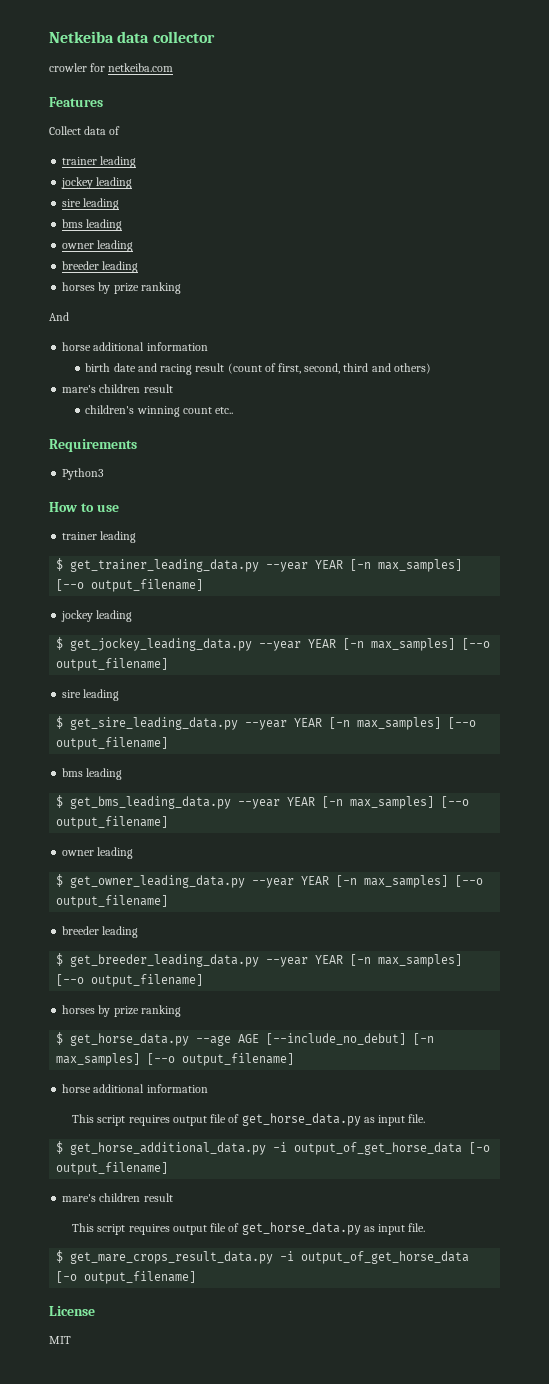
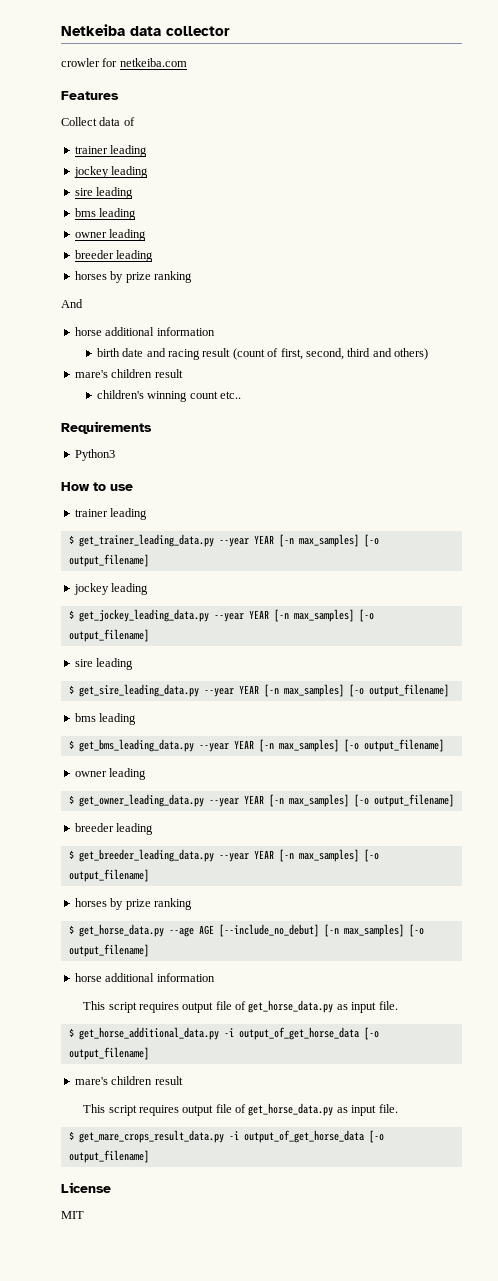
[56,579,85,591] [--o -> [363,534,379,547] [-o
[462,638,491,650] [--o -> [358,609,374,622] [-o
[448,717,477,729] [--o -> [348,684,364,697] [-o
[441,796,470,808] [--o -> [343,739,359,752] [-o
[455,875,484,887] [--o -> [353,794,369,807] [-o
[56,974,85,986] [--o -> [363,849,379,862] [-o
[147,1053,176,1065] [--o -> [408,924,424,937] [-o

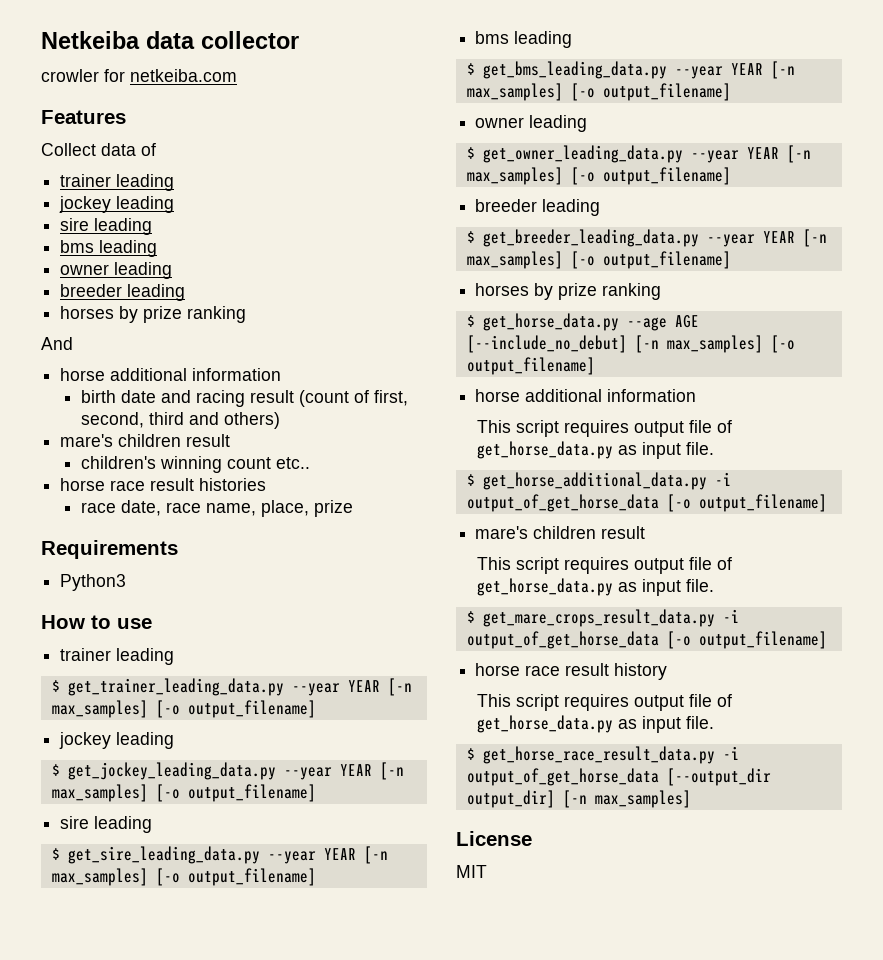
(242, 395) none -> [60,478,267,491] [81,500,354,517] // horse race result histories // race date, race name, place, prize
(149, 1156) none -> [475,663,668,680] [476,694,732,711] [476,715,714,733] [466,746,739,764] [466,768,771,786] [466,790,691,808] // horse race result history // This script requires output file of get_horse_data.py as input file. // $ get_horse_race_result_data.py -i output_of_get_horse_data [--output_dir output_dir] [-n max_samples]

